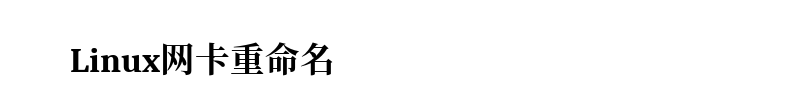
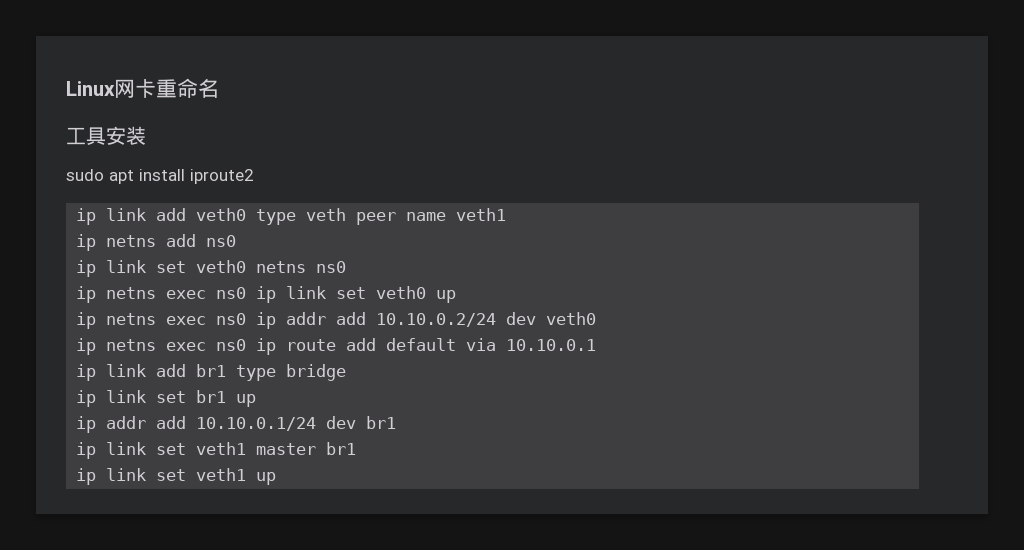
(335, 59) none -> [66,126,146,145] [66,169,254,184] [76,208,507,225] [76,234,237,251] [76,260,347,277] [76,286,457,303] [76,312,597,329] [76,338,597,355] [76,364,347,381] [76,390,257,407] [76,416,397,433] [76,442,357,459] [76,468,277,485] // 工具安装 // sudo apt install iproute2 // ip link add veth0 type veth peer name veth1 // ip netns add ns0 // ip link set veth0 netns ns0 // ip netns exec ns0 ip link set veth0 up // ip netns exec ns0 ip addr add 10.10.0.2/24 dev veth0 // ip netns exec ns0 ip route add default via 10.10.0.1 // ip link add br1 type bridge // ip link set br1 up // ip addr add 10.10.0.1/24 dev br1 // ip link set veth1 master br1 // ip link set veth1 up

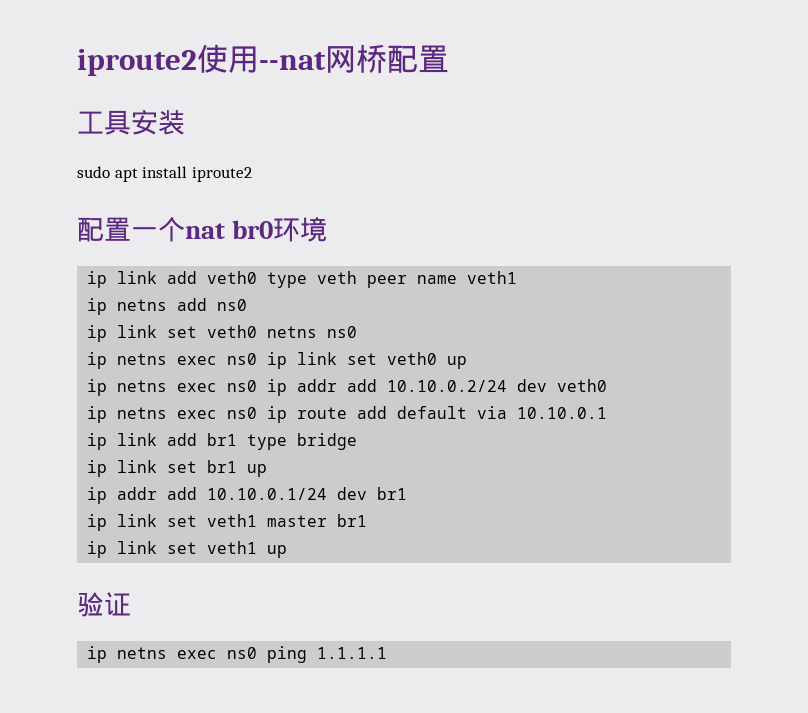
[66,78,219,98] Linux网卡重命名 -> [77,44,449,76] iproute2使用--nat网桥配置
(254, 176) none -> [77,216,328,242] // 配置一个nat br0环境
(277, 478) none -> [77,592,131,617] [87,646,388,663] // 验证 // ip netns exec ns0 ping 1.1.1.1

